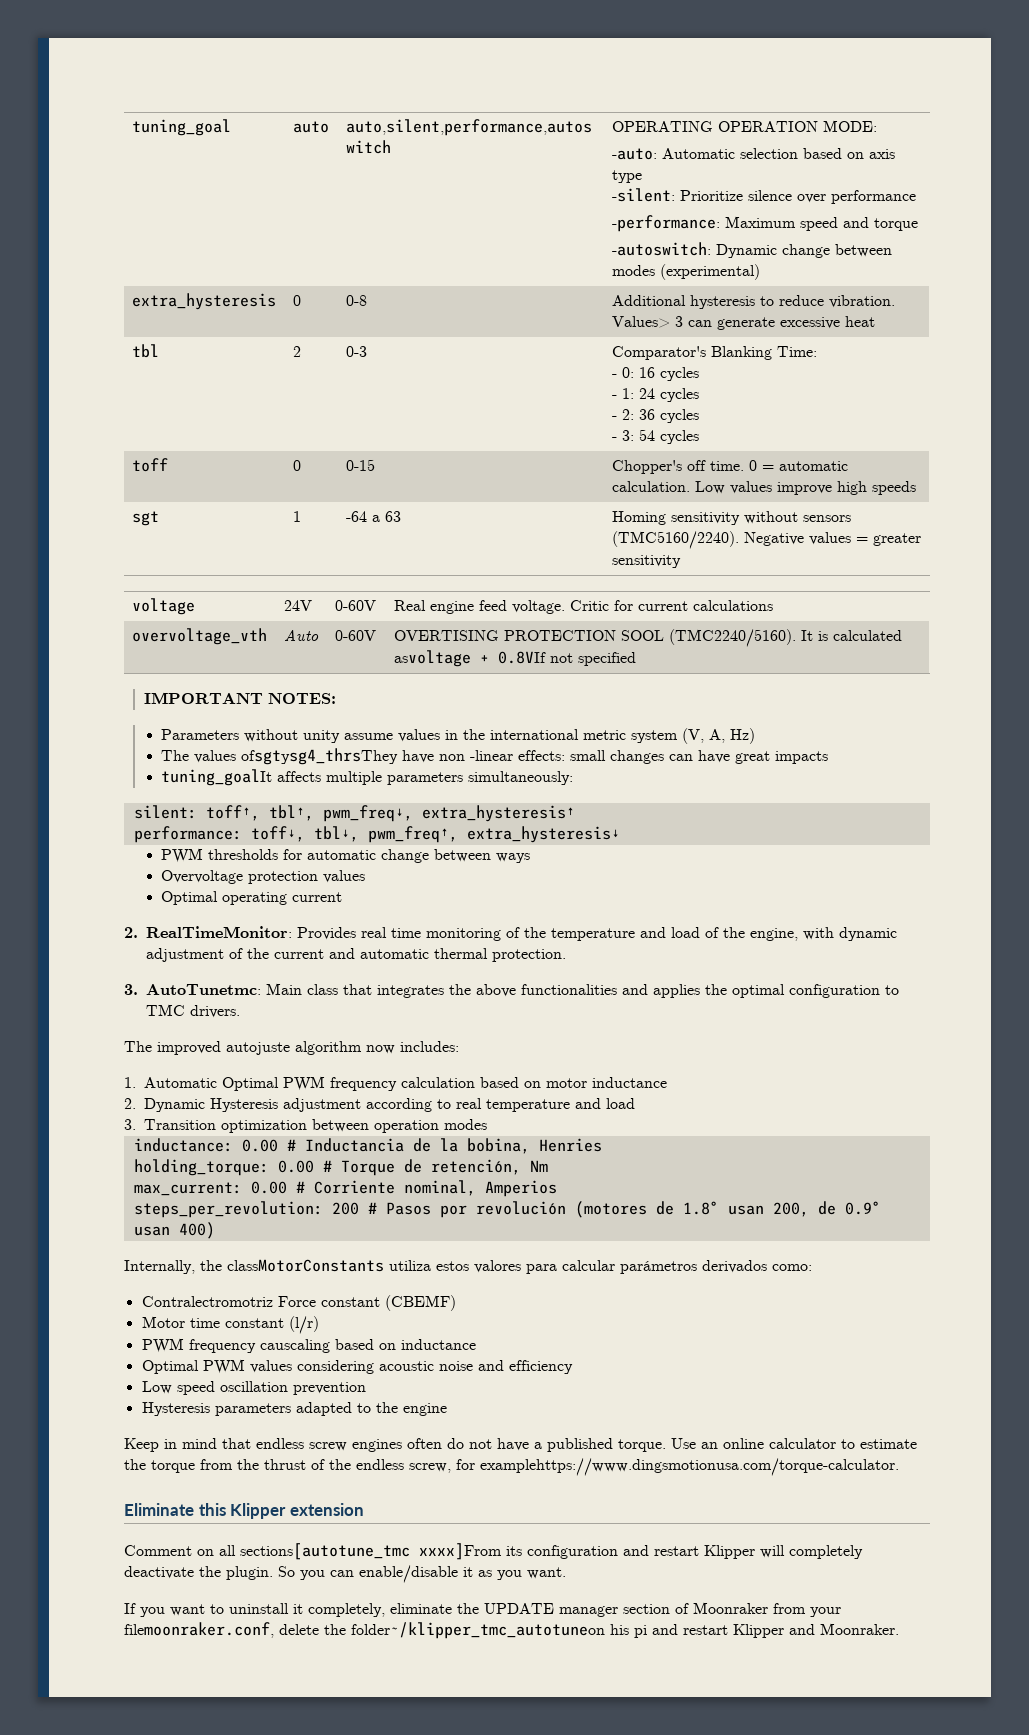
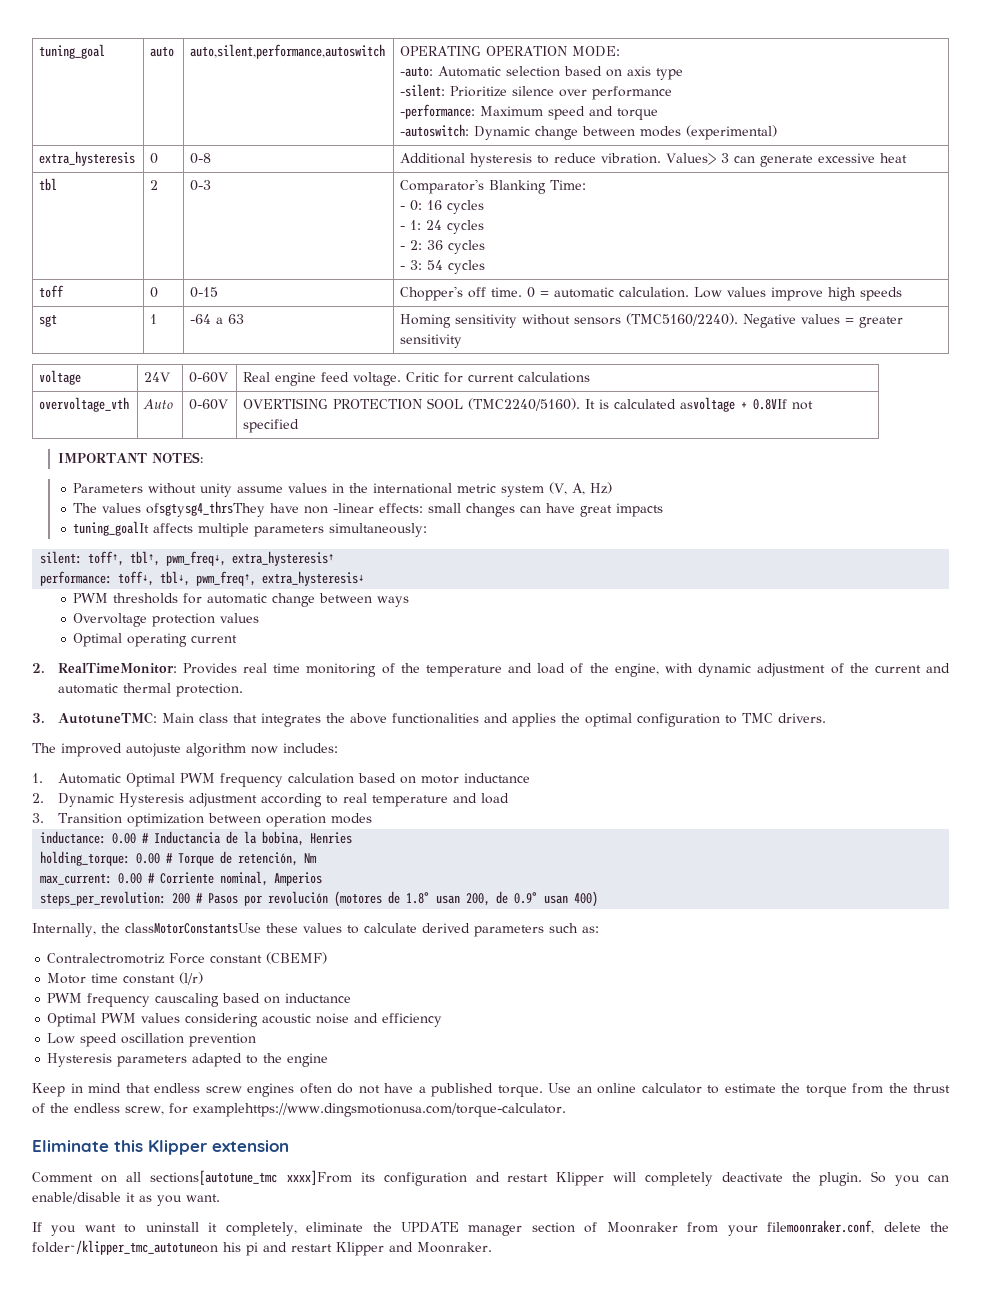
[146,984,261,995] AutoTunetmc: -> [57,712,157,724] AutotuneTMC:
[227,1259,812,1274] classMotorConstants utiliza estos valores para calcular parámetros derivados como: -> [124,923,599,937] classMotorConstantsUse these values to calculate derived parameters such as:

